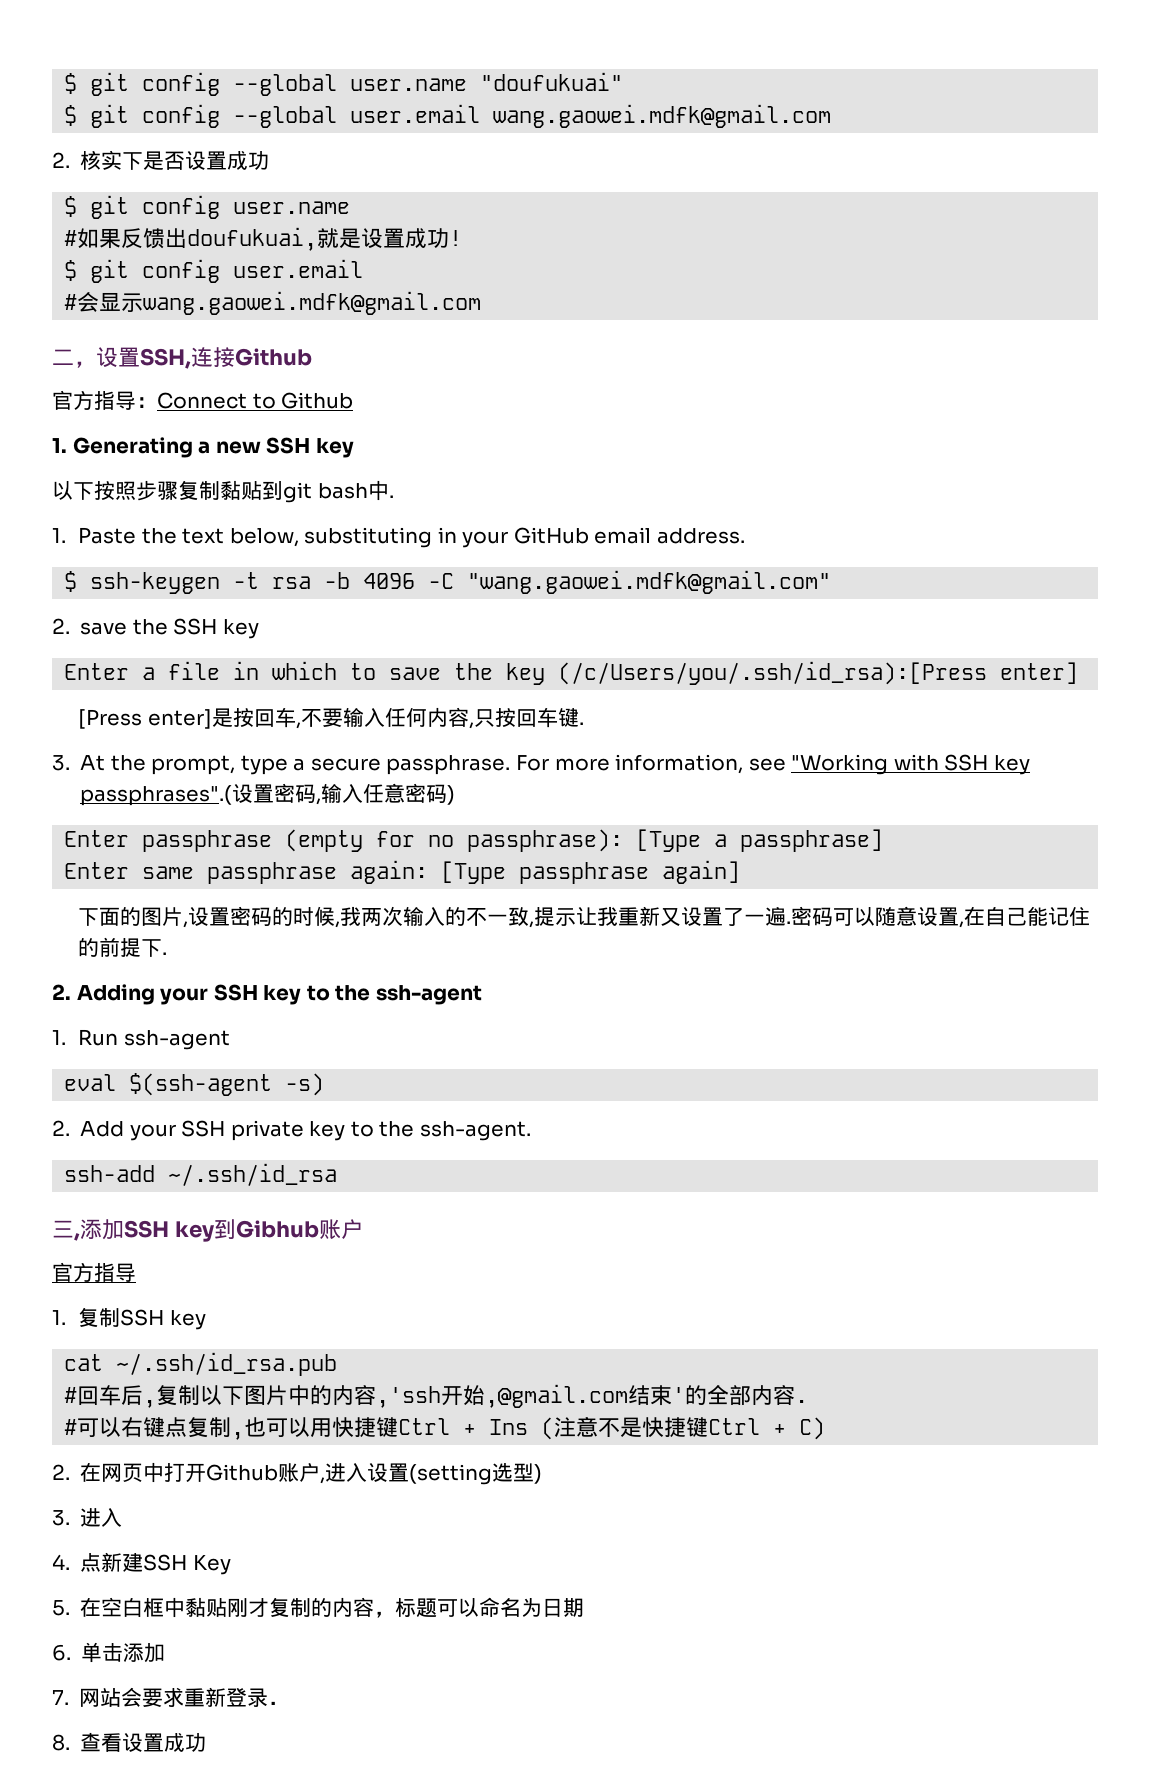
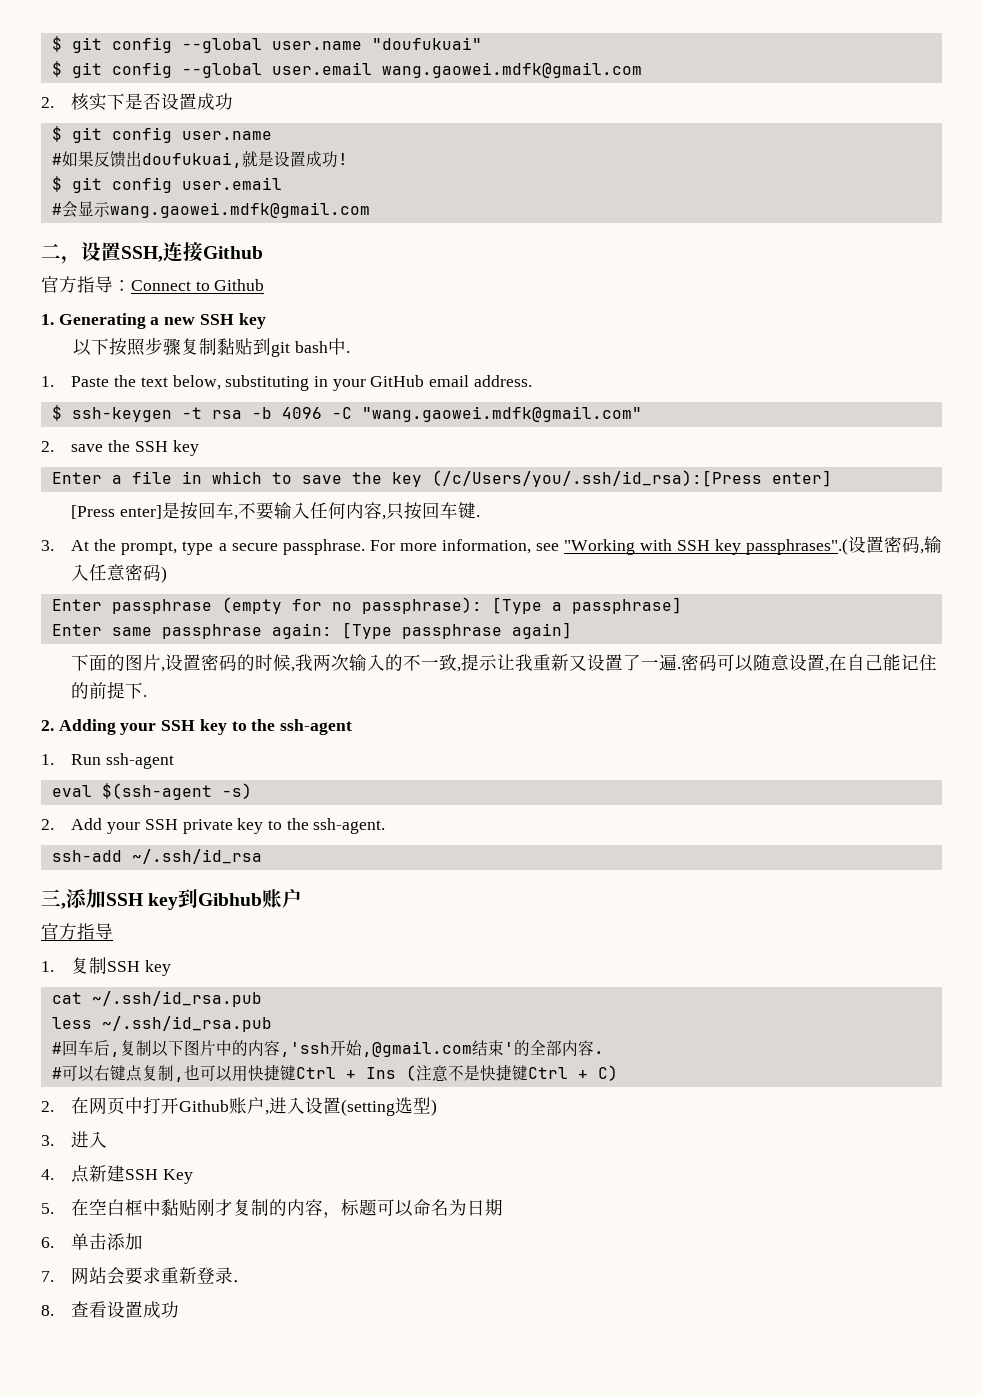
(338, 1364) none -> [51,1016,272,1032] // less ~/.ssh/id_rsa.pub

